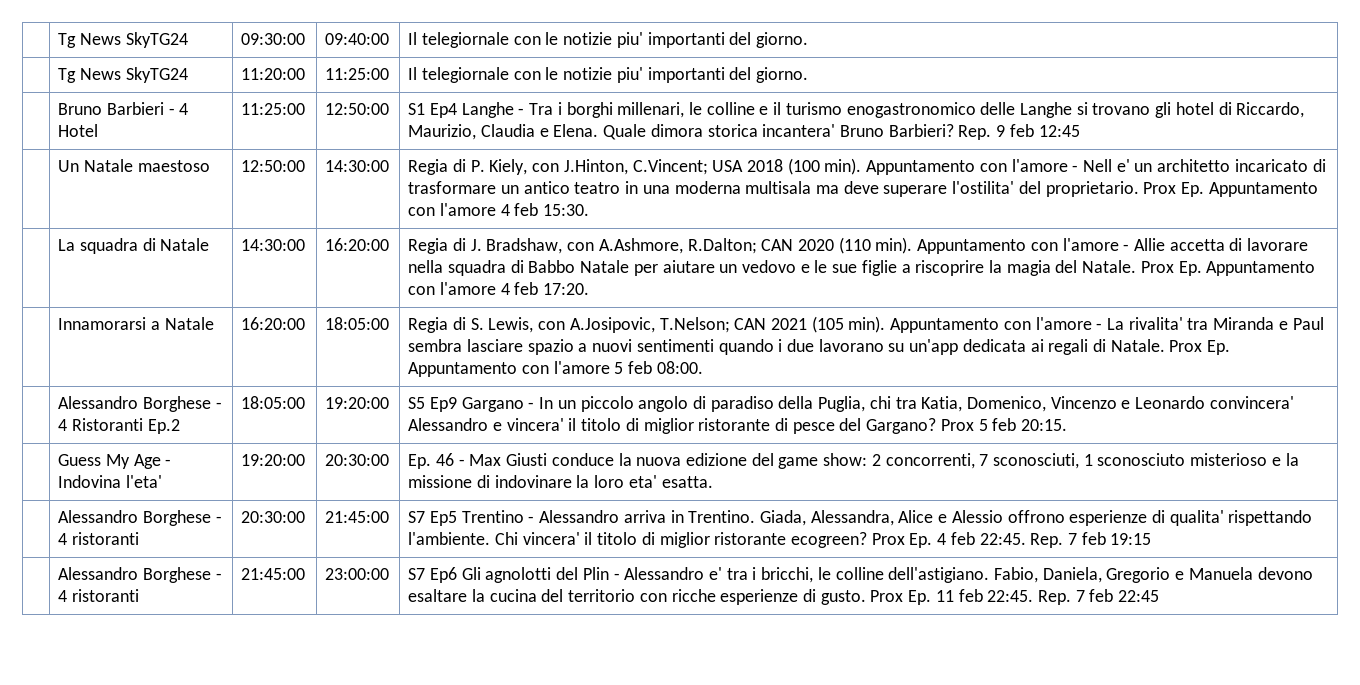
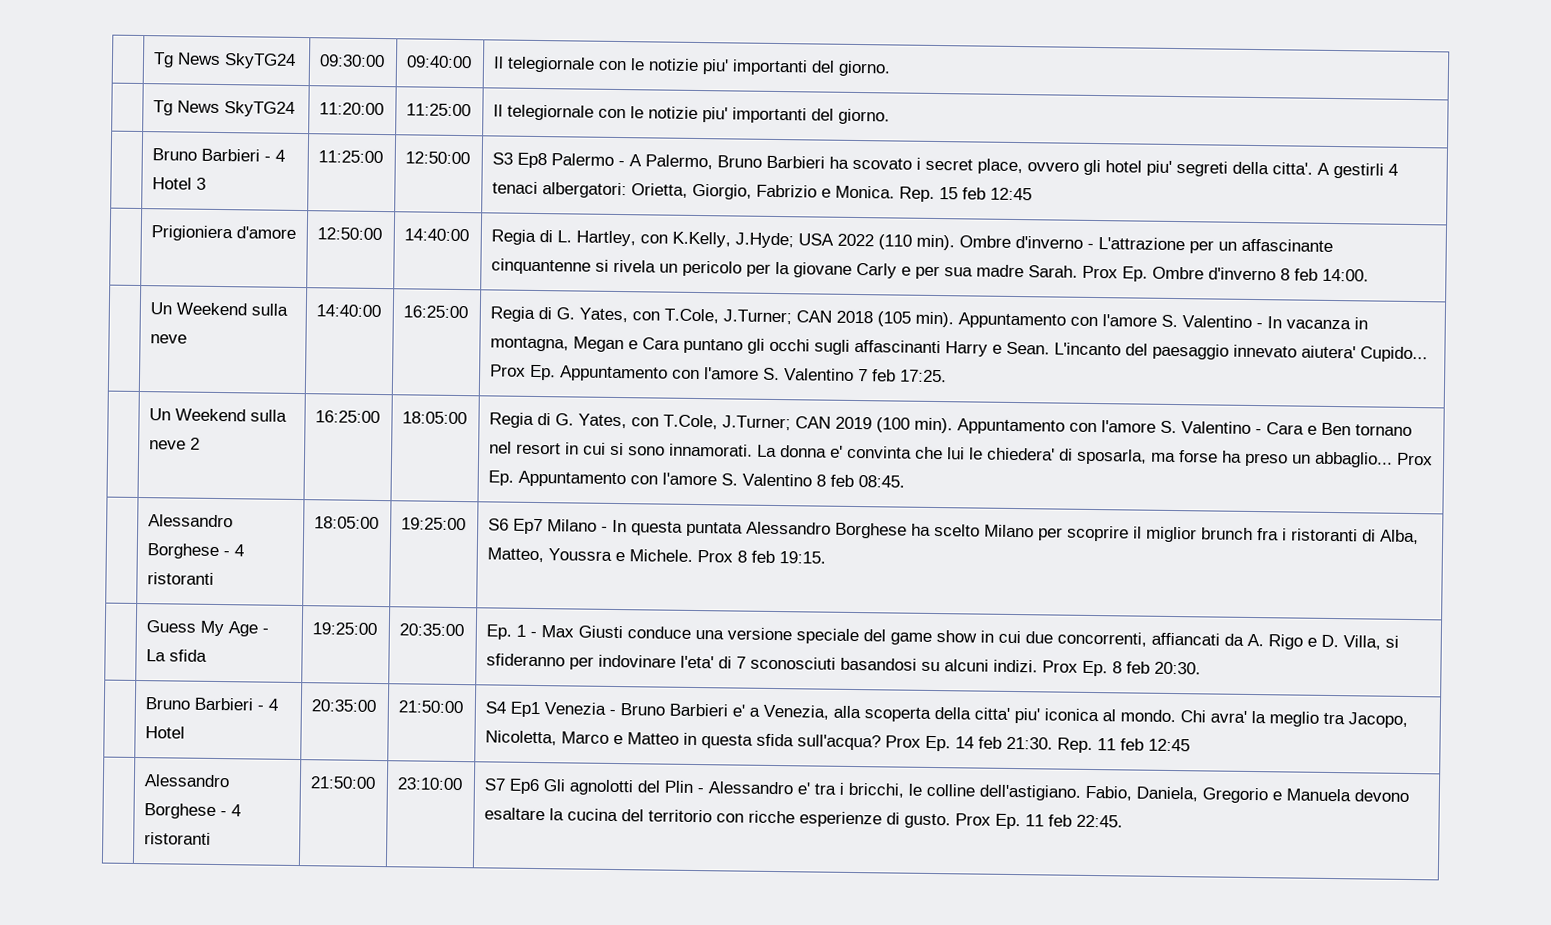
(99, 130) none -> [196,177,207,190] 3
[408,102,1305,118] [408,124,1080,140] [58,159,210,172] [241,160,306,172] [325,160,390,172] [408,159,783,175] S1 Ep4 Langhe - Tra i borghi millenari, le colline e il turismo enogastronomico delle Langhe si trovano gli hotel di Riccardo, Maurizio, Claudia e Elena. Quale dimora storica incantera' Bruno Barbieri? Rep. 9 feb 12:45 // | Un Natale maestoso | 12:50:00 | 14:30:00 | Regia di P. Kiely, con J.Hinton, C.Vincent; USA 2018 -> [492,152,1399,179] [492,181,1033,202] [151,225,297,242] [317,227,383,241] [404,228,470,242] [491,229,1334,254] [491,258,1370,282] [150,302,289,316] [150,334,188,344] [316,304,382,318] [403,305,469,319] [490,306,1369,330] [490,336,1429,363] [490,364,948,383] [149,408,288,422] [149,437,201,450] [315,410,381,424] [402,411,468,425] [489,412,873,431] S3 Ep8 Palermo - A Palermo, Bruno Barbieri ha scovato i secret place, ovvero gli hotel piu' segreti della citta'. A gestirli 4 tenaci albergatori: Orietta, Giorgio, Fabrizio e Monica. Rep. 15 feb 12:45 // | Prigioniera d'amore | 12:50:00 | 14:40:00 | Regia di L. Hartley, con K.Kelly, J.Hyde; USA 2022 (110 min). Ombre d'inverno - L'attrazione per un affascinante cinquantenne si rivela un pericolo per la giovane Carly e per sua madre Sarah. Prox Ep. Ombre d'inverno 8 feb 14:00. // | Un Weekend sulla neve | 14:40:00 | 16:25:00 | Regia di G. Yates, con T.Cole, J.Turner; CAN 2018 (105 min). Appuntamento con l'amore S. Valentino - In vacanza in montagna, Megan e Cara puntano gli occhi sugli affascinanti Harry e Sean. L'incanto del paesaggio innevato aiutera' Cupido... Prox Ep. Appuntamento con l'amore S. Valentino 7 feb 17:25. // | Un Weekend sulla neve 2 | 16:25:00 | 18:05:00 | Regia di G. Yates, con T.Cole, J.Turner; CAN 2019
[1072,159,1326,172] [408,181,1318,197] [408,203,590,216] [58,238,210,254] [241,239,306,251] [325,238,390,251] [408,237,1309,254] [408,260,1316,276] [408,282,590,295] [58,317,214,330] [241,317,306,330] [325,317,390,330] [408,316,1324,333] [408,339,1231,355] [408,361,703,377] [58,396,222,412] [58,418,180,434] [241,396,306,409] [325,397,390,409] [408,396,1294,412] [408,418,1068,434] [58,454,172,469] [58,475,162,488] [241,454,306,466] [325,454,390,466] [408,453,1299,469] [408,475,713,488] [58,510,222,526] [58,532,139,545] [241,511,306,523] [325,511,390,523] [408,510,1313,526] [408,532,1152,548] [58,567,222,583] [58,589,139,602] [241,568,306,580] [325,568,390,580] - Nell e' un architetto incaricato di trasformare un antico teatro in una moderna multisala ma deve superare l'ostilita' del proprietario. Prox Ep. Appuntamento con l'amore 4 feb 15:30. // | La squadra di Natale | 14:30:00 | 16:20:00 | Regia di J. Bradshaw, con A.Ashmore, R.Dalton; CAN 2020 (110 min). Appuntamento con l'amore - Allie accetta di lavorare nella squadra di Babbo Natale per aiutare un vedovo e le sue figlie a riscoprire la magia del Natale. Prox Ep. Appuntamento con l'amore 4 feb 17:20. // | Innamorarsi a Natale | 16:20:00 | 18:05:00 | Regia di S. Lewis, con A.Josipovic, T.Nelson; CAN 2021 (105 min). Appuntamento con l'amore - La rivalita' tra Miranda e Paul sembra lasciare spazio a nuovi sentimenti quando i due lavorano su un'app dedicata ai regali di Natale. Prox Ep. Appuntamento con l'amore 5 feb 08:00. // | Alessandro Borghese - 4 Ristoranti Ep.2 | 18:05:00 | 19:20:00 | S5 Ep9 Gargano - In un piccolo angolo di paradiso della Puglia, chi tra Katia, Domenico, Vincenzo e Leonardo convincera' Alessandro e vincera' il titolo di miglior ristorante di pesce del Gargano? Prox 5 feb 20:15. // | Guess My Age - Indovina l'eta' | 19:20:00 | 20:30:00 | Ep. 46 - Max Giusti conduce la nuova edizione del game show: 2 concorrenti, 7 sconosciuti, 1 sconosciuto misterioso e la missione di indovinare la loro eta' esatta. // | Alessandro Borghese - 4 ristoranti | 20:30:00 | 21:45:00 | S7 Ep5 Trentino - Alessandro arriva in Trentino. Giada, Alessandra, Alice e Alessio offrono esperienze di qualita' rispettando l'ambiente. Chi vincera' il titolo di miglior ristorante ecogreen? Prox Ep. 4 feb 22:45. Rep. 7 feb 19:15 // | Alessandro Borghese - 4 ristoranti | 21:45:00 | 23:00:00 -> [1160,420,1413,437] [489,441,1434,468] [488,470,906,488] [148,514,234,528] [147,543,245,560] [147,572,215,585] [314,516,380,530] [401,517,467,531] [488,518,1420,545] [487,547,827,564] [146,620,270,637] [146,649,208,662] [312,622,378,636] [399,623,465,637] [486,624,1400,650] [486,653,1202,677] [145,697,279,711] [145,726,186,739] [311,699,377,713] [398,700,464,714] [485,701,1409,728] [485,730,1191,754] [144,774,231,788] [144,803,242,820] [144,832,212,845] [310,776,377,790] [397,777,464,791] S. Valentino - Cara e Ben tornano nel resort in cui si sono innamorati. La donna e' convinta che lui le chiedera' di sposarla, ma forse ha preso un abbaglio... Prox Ep. Appuntamento con l'amore S. Valentino 8 feb 08:45. // | Alessandro Borghese - 4 ristoranti | 18:05:00 | 19:25:00 | S6 Ep7 Milano - In questa puntata Alessandro Borghese ha scelto Milano per scoprire il miglior brunch fra i ristoranti di Alba, Matteo, Youssra e Michele. Prox 8 feb 19:15. // | Guess My Age - La sfida | 19:25:00 | 20:35:00 | Ep. 1 - Max Giusti conduce una versione speciale del game show in cui due concorrenti, affiancati da A. Rigo e D. Villa, si sfideranno per indovinare l'eta' di 7 sconosciuti basandosi su alcuni indizi. Prox Ep. 8 feb 20:30. // | Bruno Barbieri - 4 Hotel | 20:35:00 | 21:50:00 | S4 Ep1 Venezia - Bruno Barbieri e' a Venezia, alla scoperta della citta' piu' iconica al mondo. Chi avra' la meglio tra Jacopo, Nicoletta, Marco e Matteo in questa sfida sull'acqua? Prox Ep. 14 feb 21:30. Rep. 11 feb 12:45 // | Alessandro Borghese - 4 ristoranti | 21:50:00 | 23:10:00
[1038,589,1160,605] Rep. 7 feb 22:45 -> (1124, 821) none

